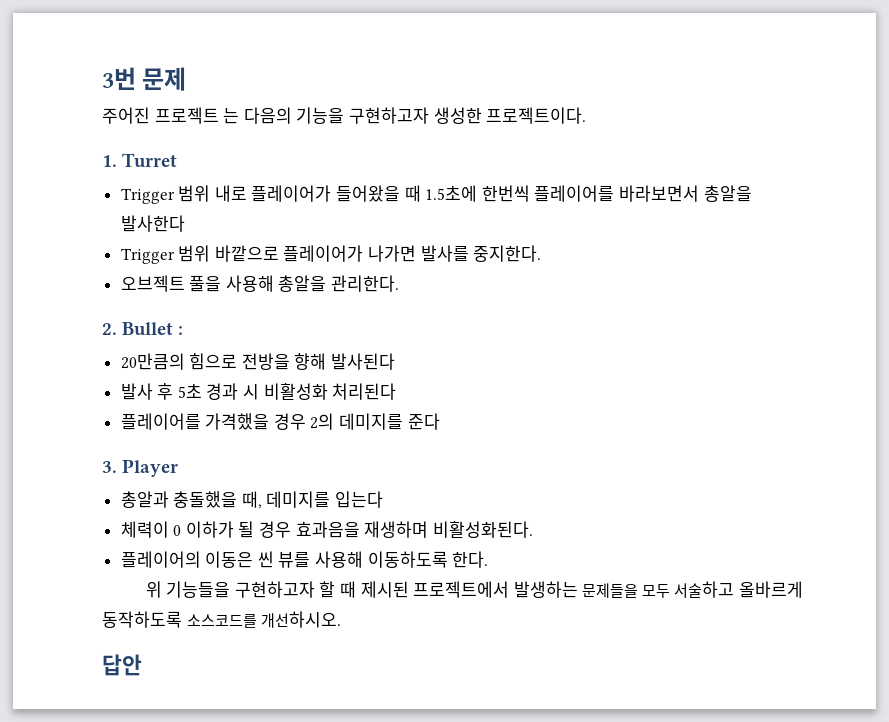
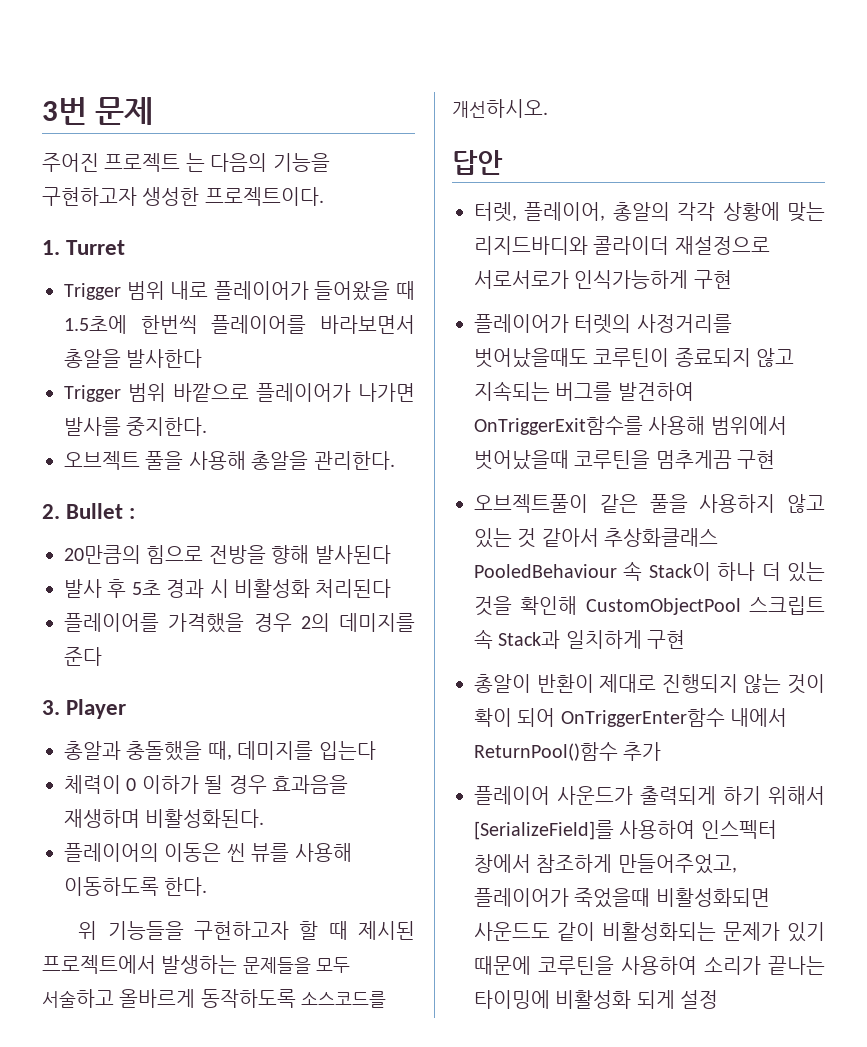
(142, 665) none -> [474,202,825,222] [474,236,770,255] [474,270,732,289] [474,314,732,334] [474,348,795,368] [474,381,694,401] [474,416,787,435] [474,450,776,470] [474,494,825,513] [474,528,719,548] [474,561,825,582] [474,596,825,616] [474,629,686,649] [474,674,825,694] [474,708,788,727] [474,742,662,761] [474,786,825,805] [474,820,777,840] [474,854,737,874] [474,888,770,908] [474,922,825,942] [474,956,825,975] [474,990,719,1009] // 터렛, 플레이어, 총알의 각각 상황에 맞는 리지드바디와 콜라이더 재설정으로 서로서로가 인식가능하게 구현 // 플레이어가 터렛의 사정거리를 벗어났을때도 코루틴이 종료되지 않고 지속되는 버그를 발견하여 OnTriggerExit함수를 사용해 범위에서 벗어났을때 코루틴을 멈추게끔 구현 // 오브젝트풀이 같은 풀을 사용하지 않고 있는 것 같아서 추상화클래스 PooledBehaviour 속 Stack이 하나 더 있는 것을 확인해 CustomObjectPool 스크립트 속 Stack과 일치하게 구현 // 총알이 반환이 제대로 진행되지 않는 것이 확이 되어 OnTriggerEnter함수 내에서 ReturnPool()함수 추가 // 플레이어 사운드가 출력되게 하기 위해서 [SerializeField]를 사용하여 인스펙터 창에서 참조하게 만들어주었고, 플레이어가 죽었을때 비활성화되면 사운드도 같이 비활성화되는 문제가 있기 때문에 코루틴을 사용하여 소리가 끝나는 타이밍에 비활성화 되게 설정

